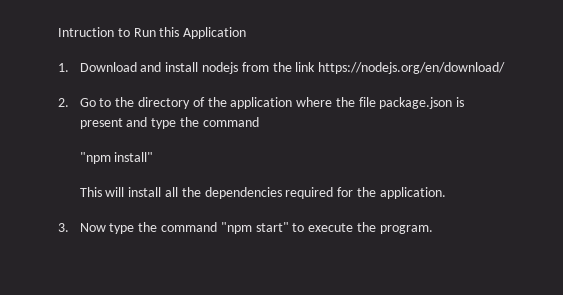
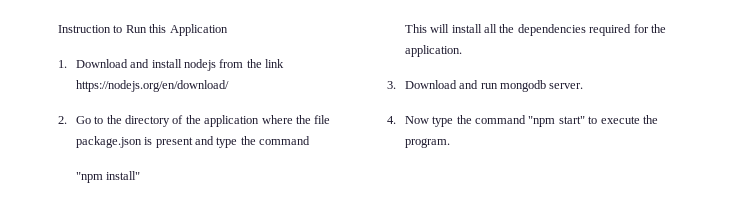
[58,27,114,37] Intruction -> [58,25,111,33] Instruction
(69, 227) none -> [404,80,584,92] [387,116,396,124] Download and run mongodb server. // 4.

